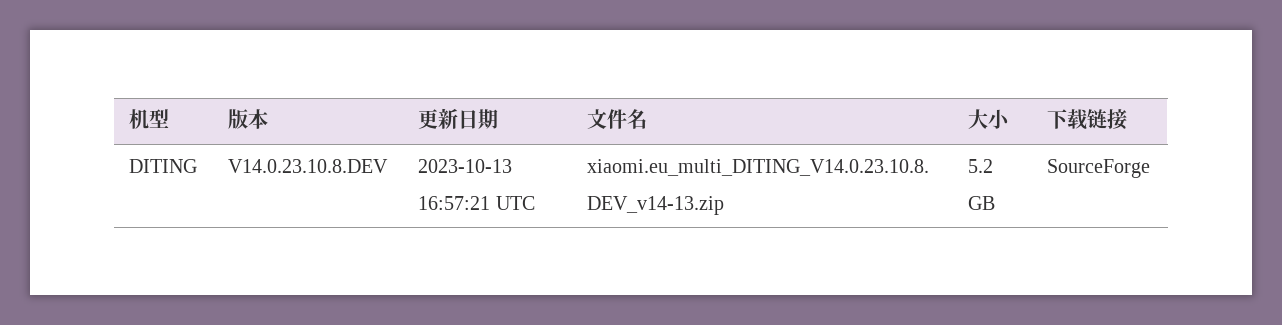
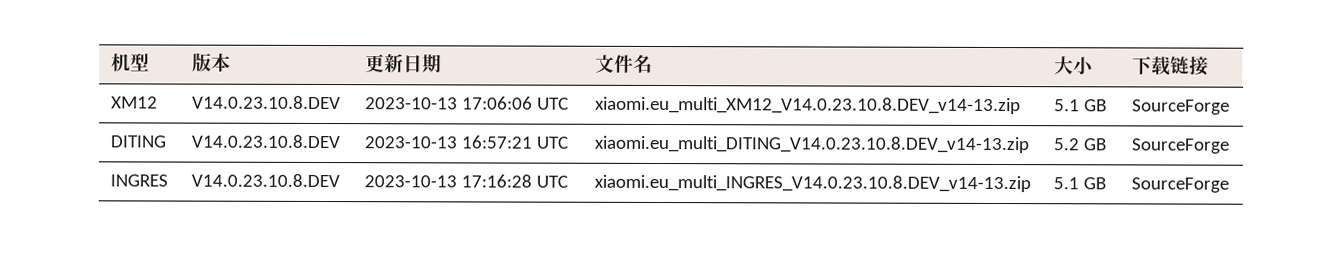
(1128, 119) none -> [110,96,158,109] [191,95,341,110] [364,96,569,110] [594,96,1021,115] [1053,99,1107,112] [1131,99,1230,115] // XM12 | V14.0.23.10.8.DEV | 2023-10-13 17:06:06 UTC | xiaomi.eu_multi_XM12_V14.0.23.10.8.DEV_v14-13.zip | 5.1 GB | SourceForge
(1151, 168) none -> [109,174,168,187] [190,173,340,188] [363,174,568,188] [593,174,1031,193] [1052,177,1106,190] [1130,177,1229,193] // INGRES | V14.0.23.10.8.DEV | 2023-10-13 17:16:28 UTC | xiaomi.eu_multi_INGRES_V14.0.23.10.8.DEV_v14-13.zip | 5.1 GB | SourceForge

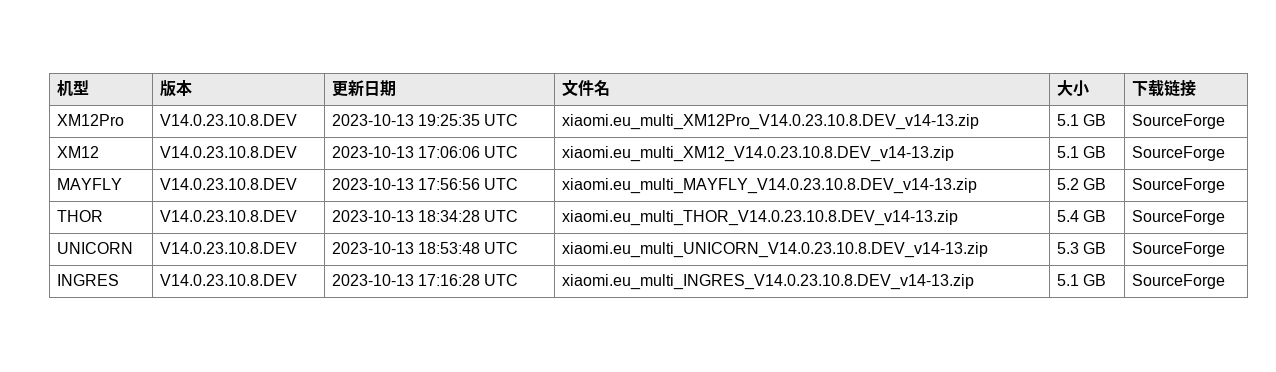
(1209, 66) none -> [56,114,124,126] [159,114,297,126] [331,114,519,126] [561,114,979,130] [1056,114,1107,126] [1131,114,1225,129] // XM12Pro | V14.0.23.10.8.DEV | 2023-10-13 19:25:35 UTC | xiaomi.eu_multi_XM12Pro_V14.0.23.10.8.DEV_v14-13.zip | 5.1 GB | SourceForge
[109,135,166,148] [190,134,340,149] [363,135,568,149] [593,135,1029,154] DITING | V14.0.23.10.8.DEV | 2023-10-13 16:57:21 UTC | xiaomi.eu_multi_DITING_V14.0.23.10.8.DEV_v14-13.zip -> [56,178,122,190] [159,178,297,190] [331,178,519,190] [561,178,977,194] MAYFLY | V14.0.23.10.8.DEV | 2023-10-13 17:56:56 UTC | xiaomi.eu_multi_MAYFLY_V14.0.23.10.8.DEV_v14-13.zip
(1229, 146) none -> [56,210,103,222] [159,210,297,222] [331,210,519,222] [561,210,958,226] [1056,210,1107,222] [1131,210,1225,225] [56,242,133,254] [159,242,297,254] [331,242,519,254] [561,242,988,258] [1056,242,1107,254] [1131,242,1225,257] // THOR | V14.0.23.10.8.DEV | 2023-10-13 18:34:28 UTC | xiaomi.eu_multi_THOR_V14.0.23.10.8.DEV_v14-13.zip | 5.4 GB | SourceForge // UNICORN | V14.0.23.10.8.DEV | 2023-10-13 18:53:48 UTC | xiaomi.eu_multi_UNICORN_V14.0.23.10.8.DEV_v14-13.zip | 5.3 GB | SourceForge

